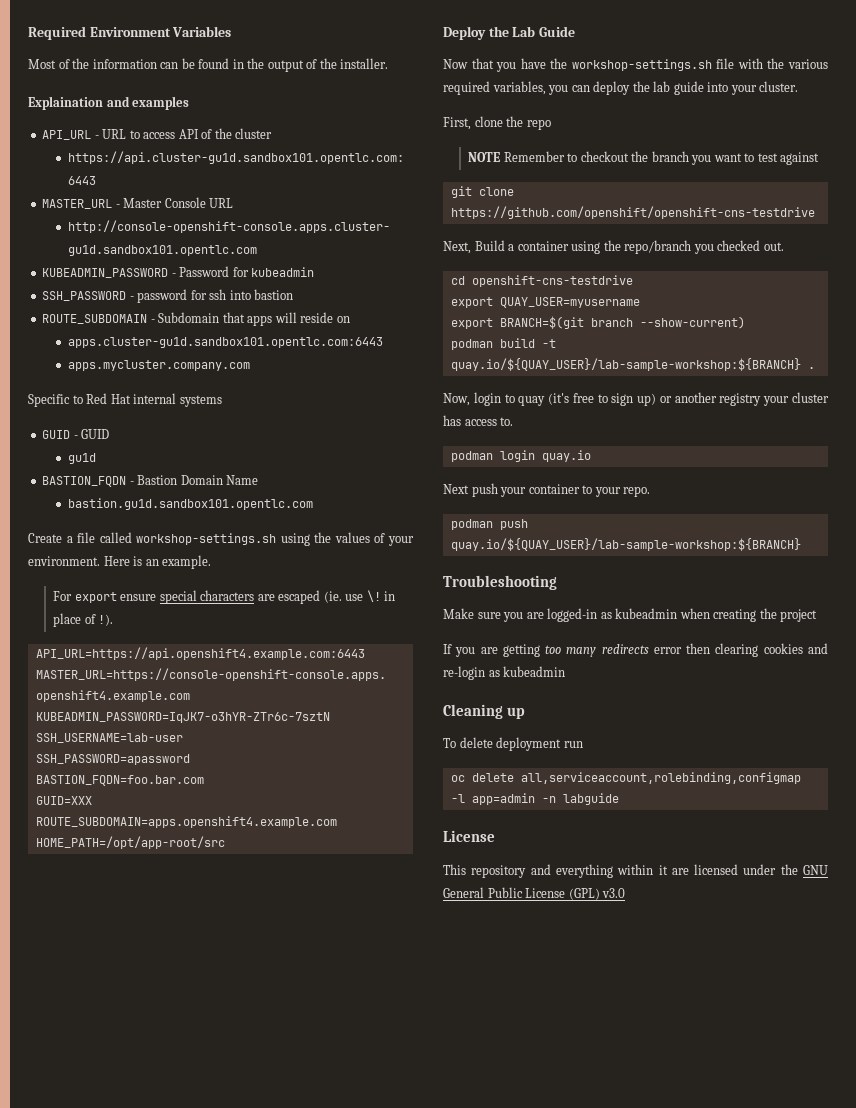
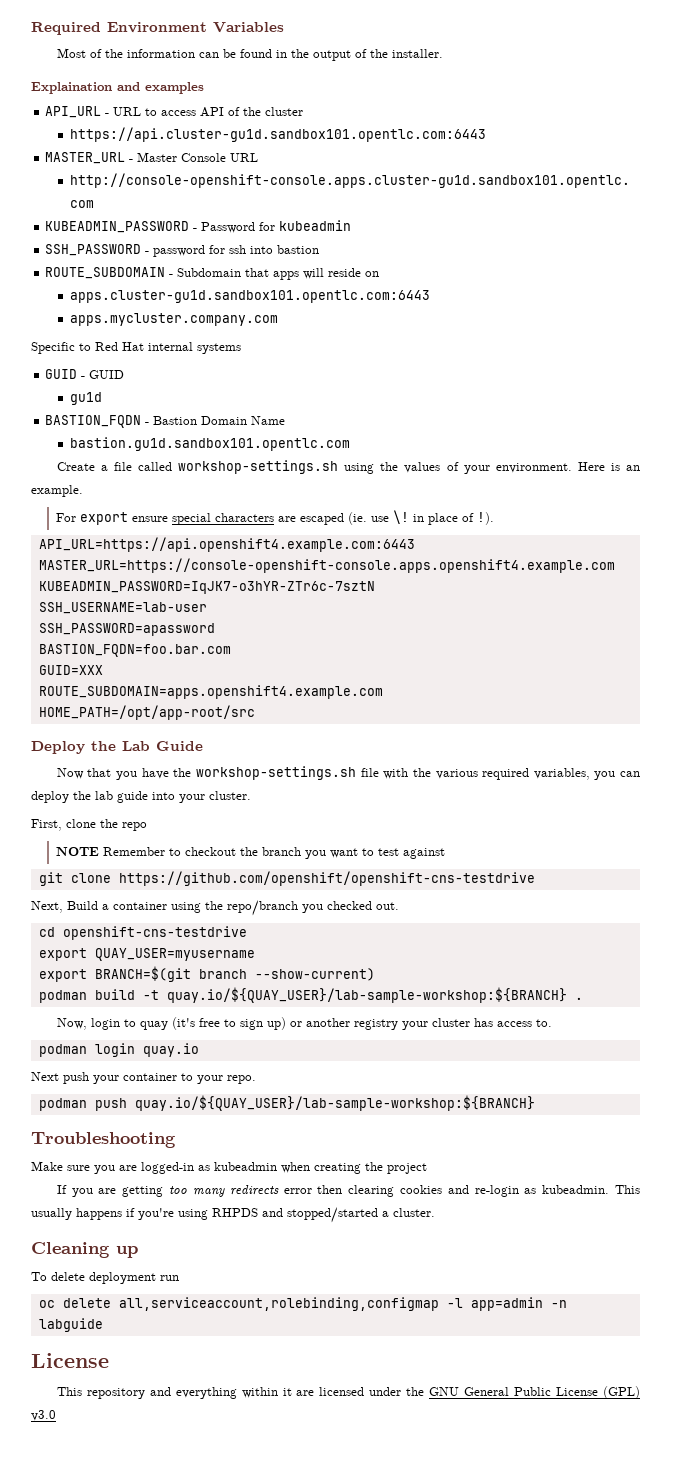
[503,666,566,677] kubeadmin -> [542,1185,640,1194] [31,1207,435,1223] kubeadmin. This usually happens if you're using RHPDS and stopped/started a cluster.

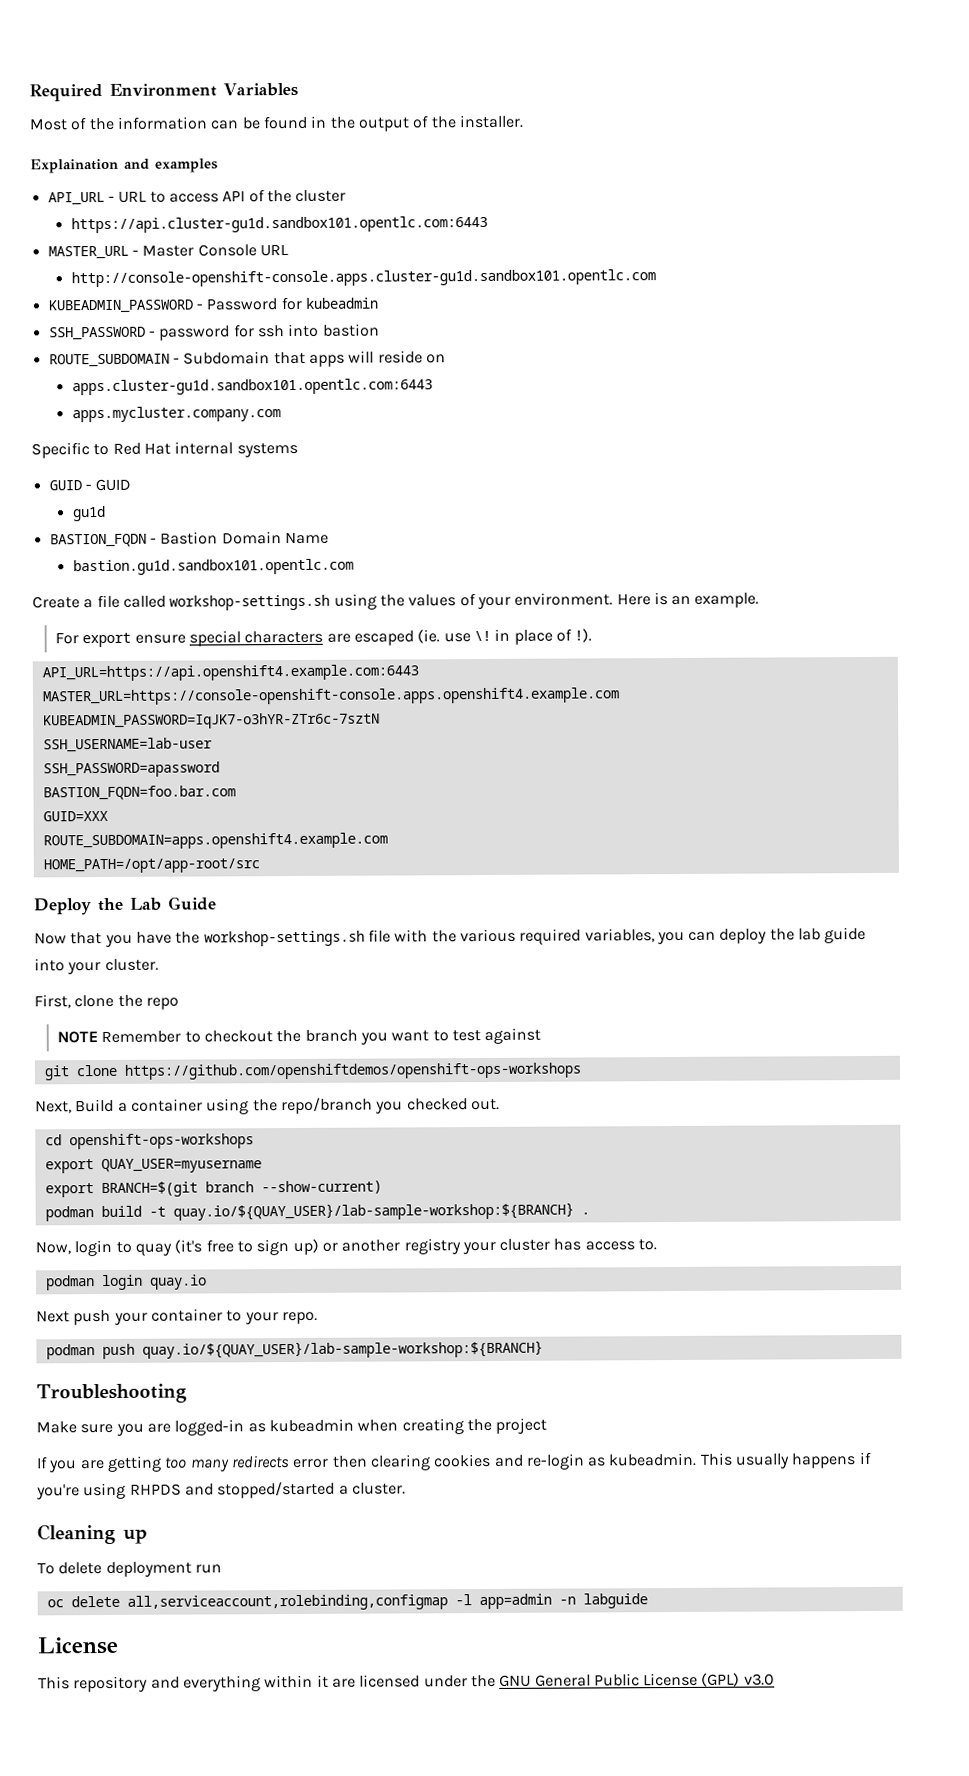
[118,871,535,886] https://github.com/openshift/openshift-cns-testdrive -> [123,1062,581,1080] https://github.com/openshiftdemos/openshift-ops-workshops
[62,926,247,940] openshift-cns-testdrive -> [68,1133,254,1150] openshift-ops-workshops

